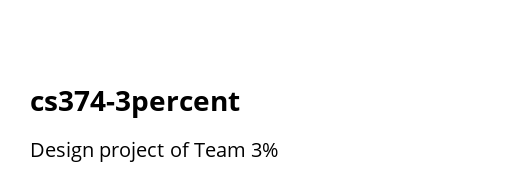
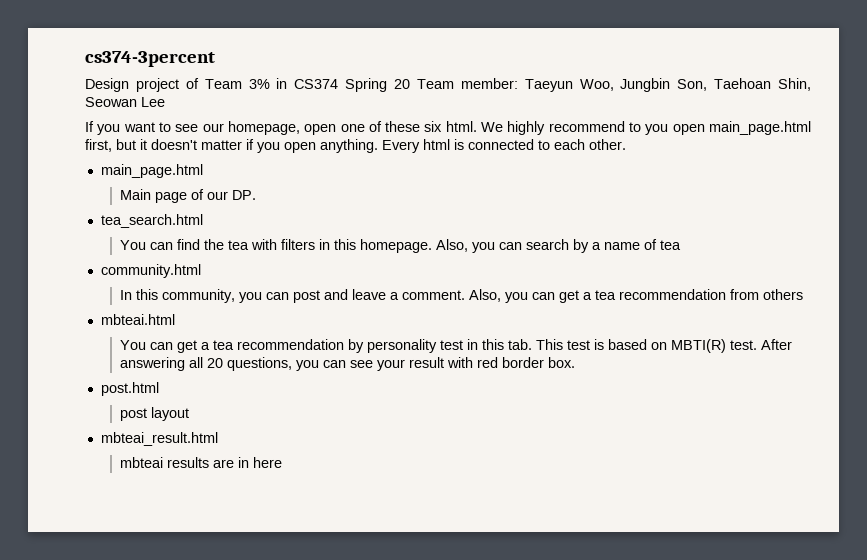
(279, 150) none -> [276,78,811,92] [85,97,165,107] [85,121,811,135] [85,139,626,153] [100,164,203,178] [119,189,256,203] [100,214,203,228] [119,239,681,253] [100,264,201,278] [119,289,803,303] [100,314,175,325] [119,339,792,353] [119,357,575,371] [100,382,159,396] [119,407,189,421] [100,432,218,446] [119,457,282,468] in CS374 Spring 20 Team member: Taeyun Woo, Jungbin Son, Taehoan Shin, Seowan Lee // If you want to see our homepage, open one of these six html. We highly recommend to you open main_page.html first, but it doesn't matter if you open anything. Every html is connected to each other. // main_page.html // Main page of our DP. // tea_search.html // You can find the tea with filters in this homepage. Also, you can search by a name of tea // community.html // In this community, you can post and leave a comment. Also, you can get a tea recommendation from others // mbteai.html // You can get a tea recommendation by personality test in this tab. This test is based on MBTI(R) test. After answering all 20 questions, you can see your result with red border box. // post.html // post layout // mbteai_result.html // mbteai results are in here

